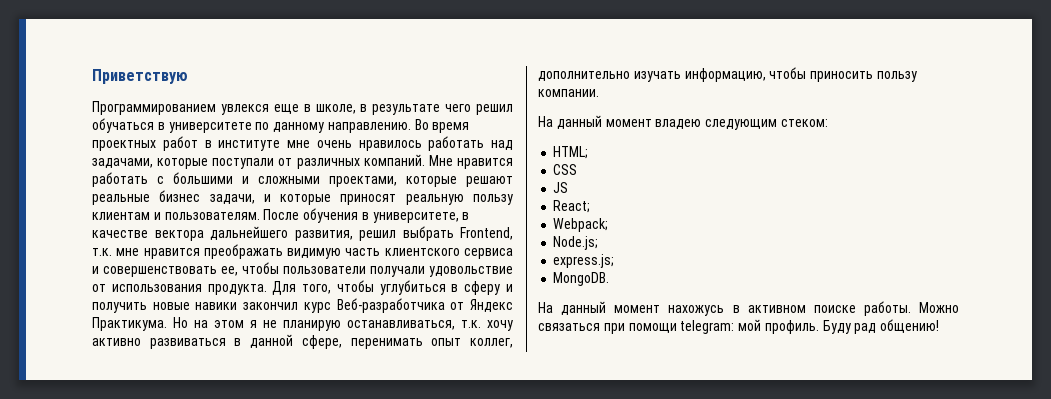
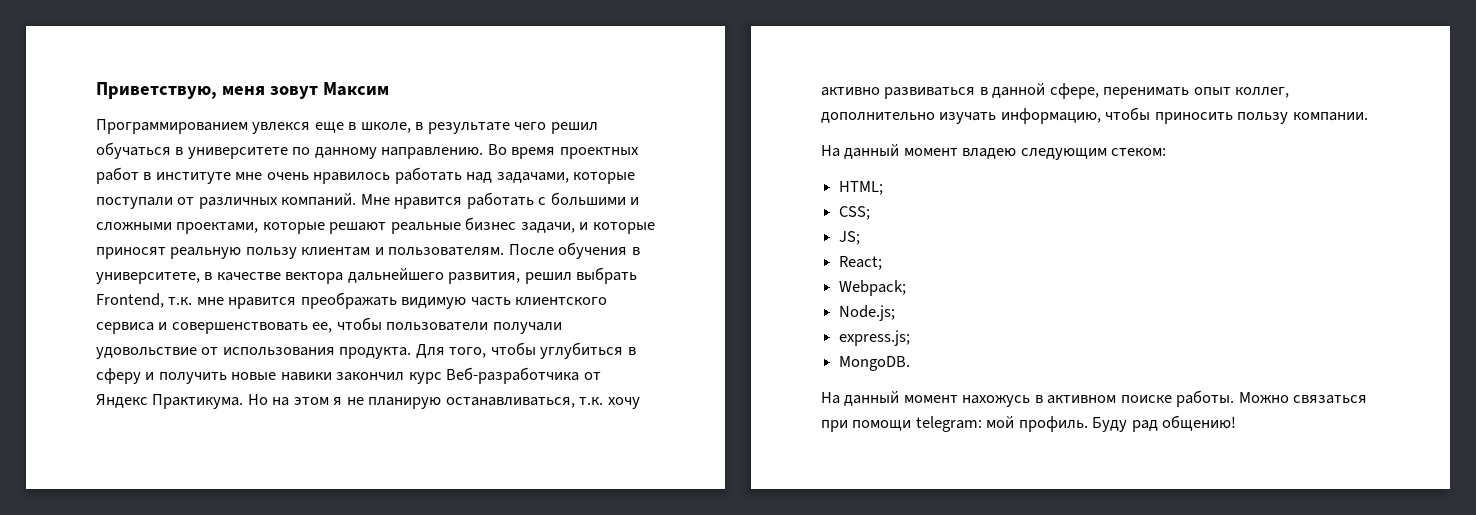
[92,69,188,84] Приветствую -> [96,82,389,99] Приветствую, меня зовут Максим
[553,164,578,175] [553,182,569,193] CSS // JS -> [839,206,871,220] [839,231,861,245] CSS; // JS;

